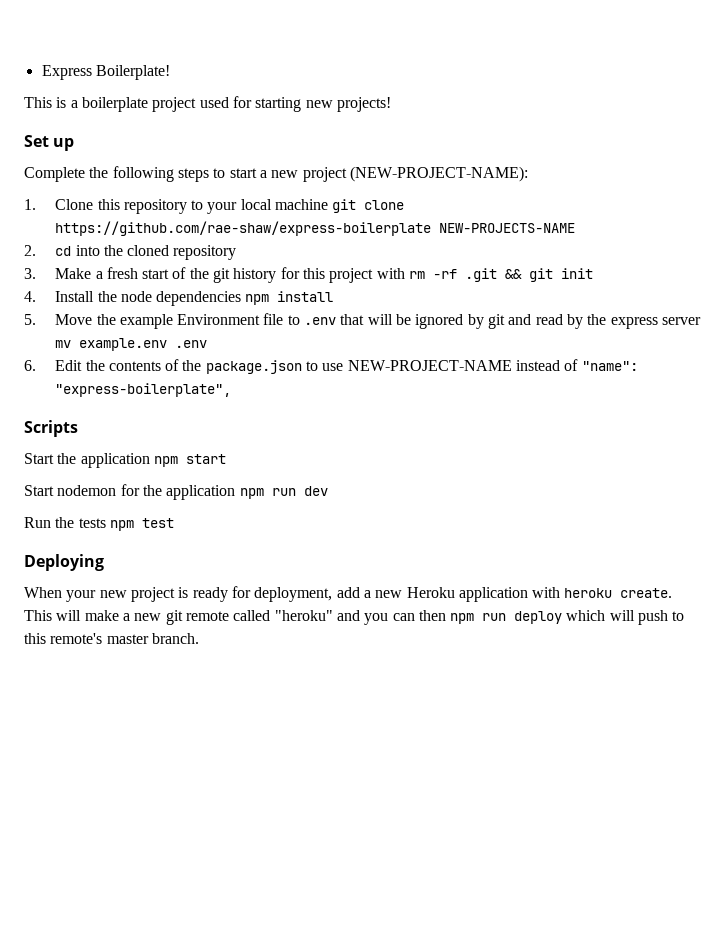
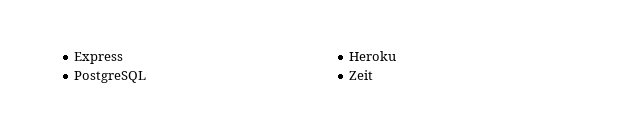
[95,65,170,80] [24,96,391,112] [24,135,75,151] [24,166,528,182] [24,199,405,214] [55,221,576,236] [24,245,237,260] [24,267,594,283] [24,291,334,306] [24,313,701,329] [55,338,208,351] [24,359,638,374] [55,383,232,397] [24,420,78,437] [24,453,226,468] [24,484,328,500] [24,517,174,531] [24,554,104,571] [24,586,673,602] [24,610,685,625] [24,633,199,644] Boilerplate! // This is a boilerplate project used for starting new projects! // Set up // Complete the following steps to start a new project (NEW-PROJECT-NAME): // 1. Clone this repository to your local machine git clone https://github.com/rae-shaw/express-boilerplate NEW-PROJECTS-NAME // 2. cd into the cloned repository // 3. Make a fresh start of the git history for this project with rm -rf .git && git init // 4. Install the node dependencies npm install // 5. Move the example Environment file to .env that will be ignored by git and read by the express server mv example.env .env // 6. Edit the contents of the package.json to use NEW-PROJECT-NAME instead of "name": "express-boilerplate", // Scripts // Start the application npm start // Start nodemon for the application npm run dev // Run the tests npm test // Deploying // When your new project is ready for deployment, add a new Heroku application with heroku create. This will make a new git remote called "heroku" and you can then npm run deploy which will push to this remote's master branch. -> [74,71,147,83] [349,51,397,61] [349,70,374,80] // PostgreSQL // Heroku // Zeit

